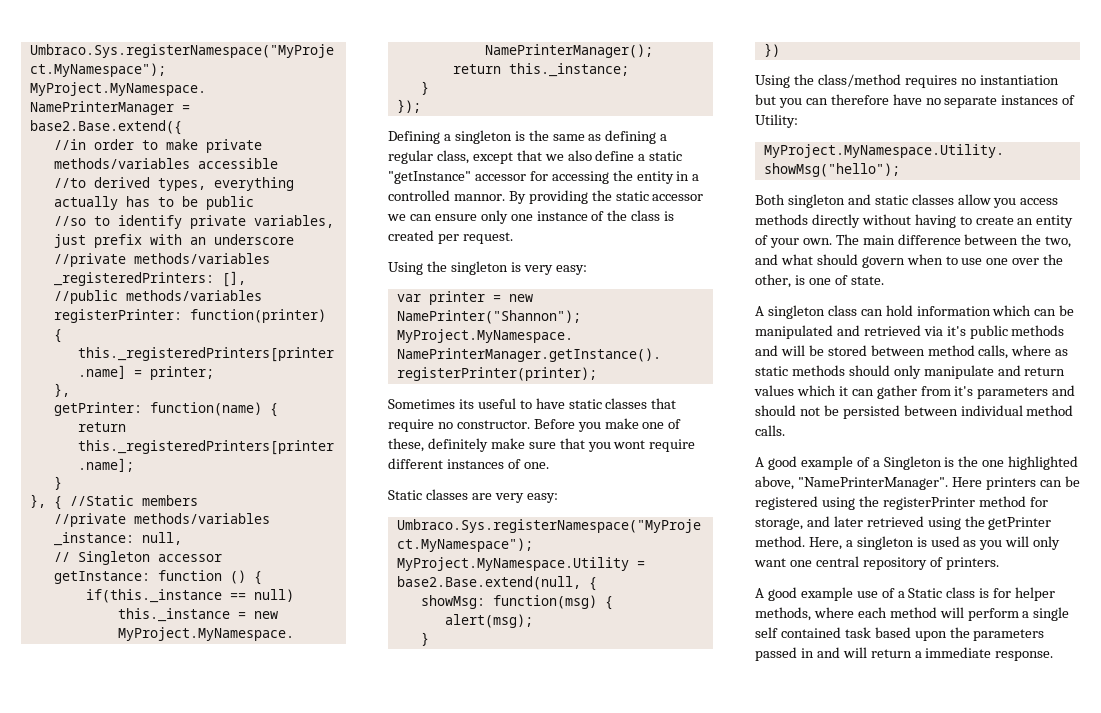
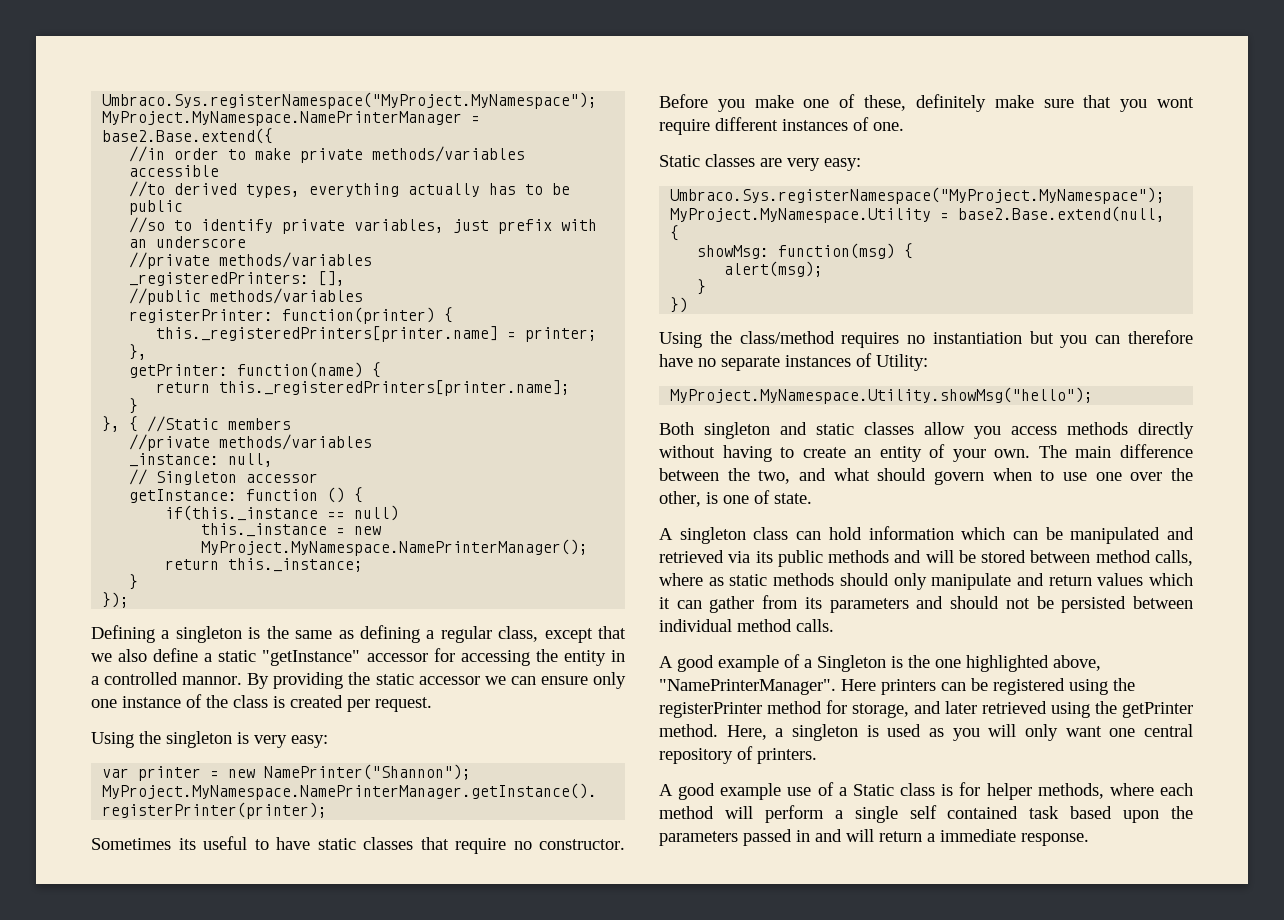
[946,326,966,336] it's -> [755,551,773,563] its
[954,386,974,396] it's -> [804,597,822,609] its

